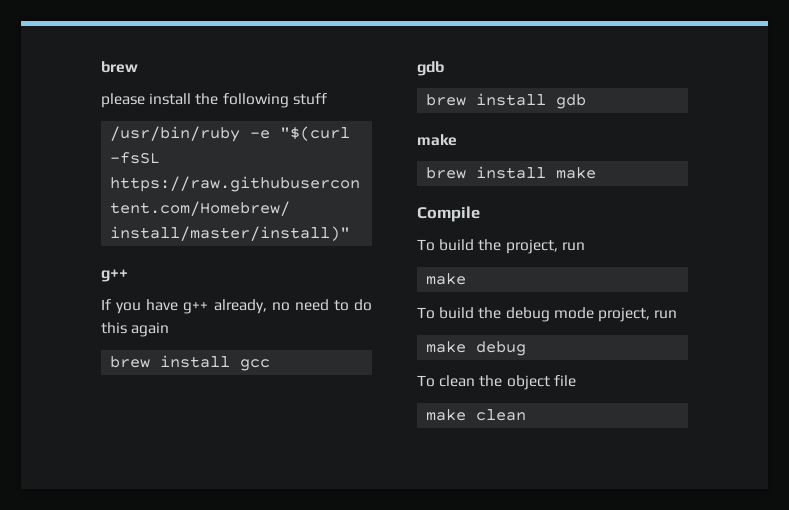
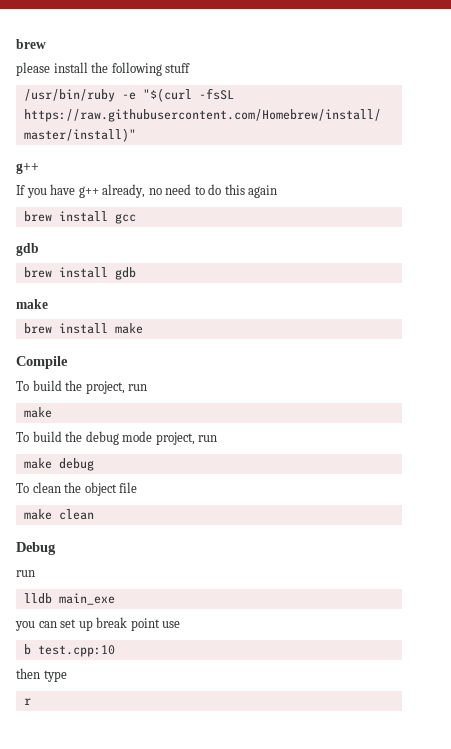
(527, 415) none -> [16,542,56,555] [16,570,35,577] [23,593,115,605] [15,617,181,631] [23,644,115,657] [16,668,67,682] [23,698,31,705] // Debug // run // lldb main_exe // you can set up break point use // b test.cpp:10 // then type // r

